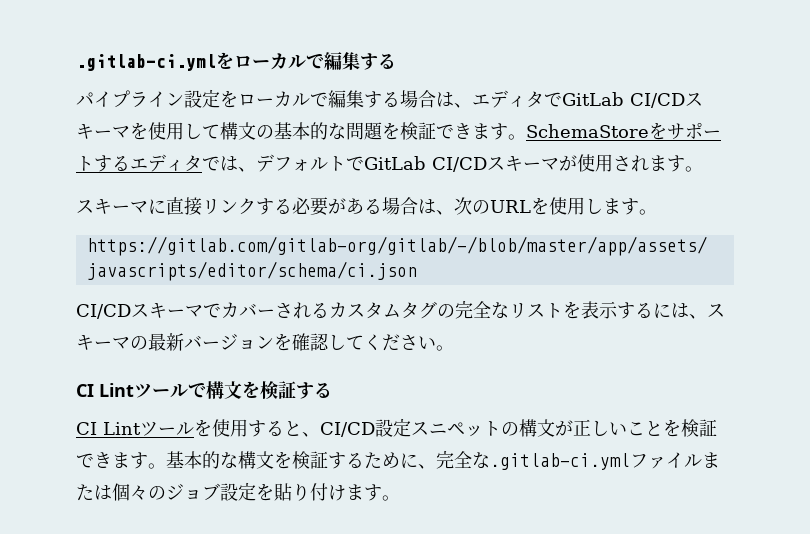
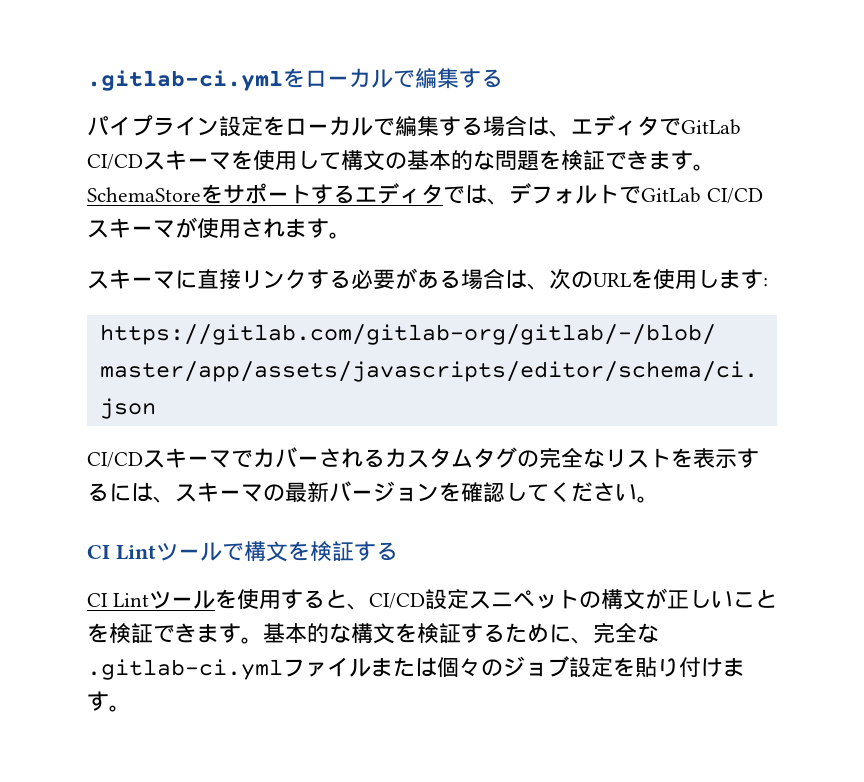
[639,209,657,215] 。 -> [763,278,768,287] :

